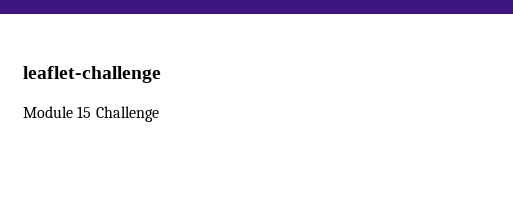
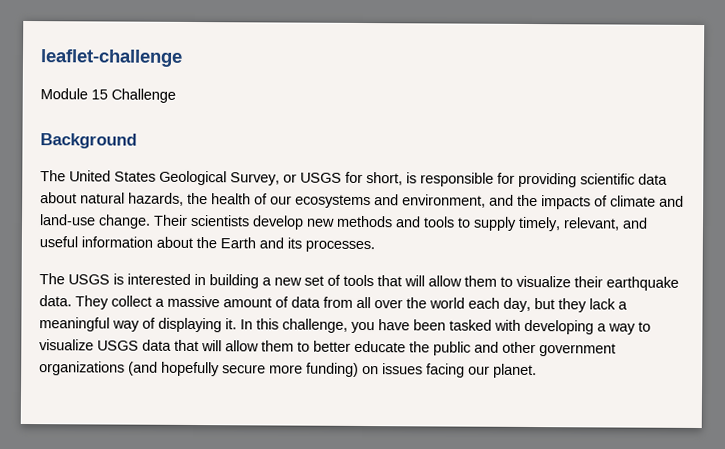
(159, 114) none -> [40,133,137,149] [40,170,668,188] [40,192,684,210] [39,214,648,232] [39,236,375,253] [39,273,679,291] [39,295,628,313] [39,317,651,335] [39,339,616,357] [39,361,537,379] // Background // The United States Geological Survey, or USGS for short, is responsible for providing scientific data about natural hazards, the health of our ecosystems and environment, and the impacts of climate and land-use change. Their scientists develop new methods and tools to supply timely, relevant, and useful information about the Earth and its processes. // The USGS is interested in building a new set of tools that will allow them to visualize their earthquake data. They collect a massive amount of data from all over the world each day, but they lack a meaningful way of displaying it. In this challenge, you have been tasked with developing a way to visualize USGS data that will allow them to better educate the public and other government organizations (and hopefully secure more funding) on issues facing our planet.

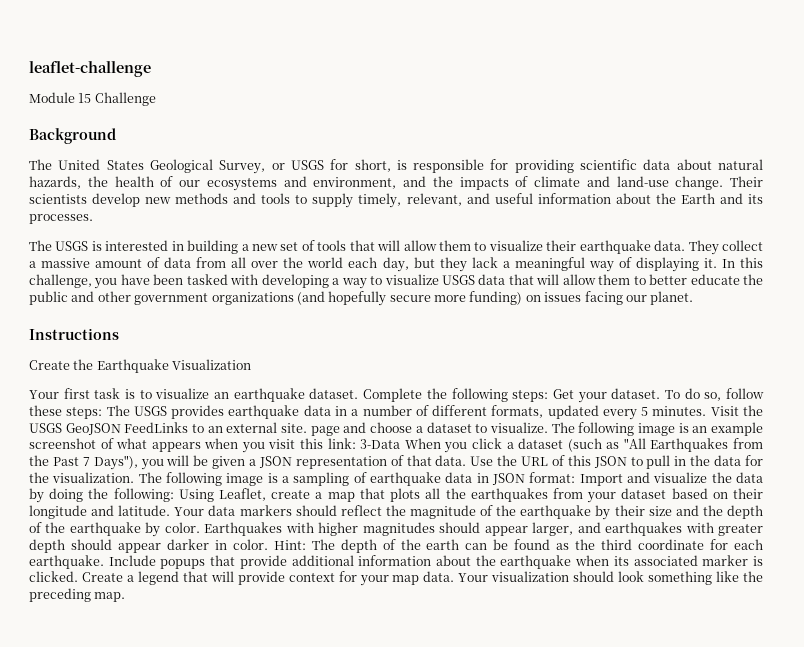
(537, 371) none -> [29,328,119,340] [29,359,252,373] [29,388,765,403] [29,405,764,420] [29,422,764,436] [29,438,763,453] [29,455,763,470] [29,472,764,486] [29,488,764,503] [29,505,763,520] [29,522,763,537] [29,539,764,553] [29,555,763,569] [29,571,764,586] [29,588,126,602] // Instructions // Create the Earthquake Visualization // Your first task is to visualize an earthquake dataset. Complete the following steps: Get your dataset. To do so, follow these steps: The USGS provides earthquake data in a number of different formats, updated every 5 minutes. Visit the USGS GeoJSON FeedLinks to an external site. page and choose a dataset to visualize. The following image is an example screenshot of what appears when you visit this link: 3-Data When you click a dataset (such as "All Earthquakes from the Past 7 Days"), you will be given a JSON representation of that data. Use the URL of this JSON to pull in the data for the visualization. The following image is a sampling of earthquake data in JSON format: Import and visualize the data by doing the following: Using Leaflet, create a map that plots all the earthquakes from your dataset based on their longitude and latitude. Your data markers should reflect the magnitude of the earthquake by their size and the depth of the earthquake by color. Earthquakes with higher magnitudes should appear larger, and earthquakes with greater depth should appear darker in color. Hint: The depth of the earth can be found as the third coordinate for each earthquake. Include popups that provide additional information about the earthquake when its associated marker is clicked. Create a legend that will provide context for your map data. Your visualization should look something like the preceding map.

